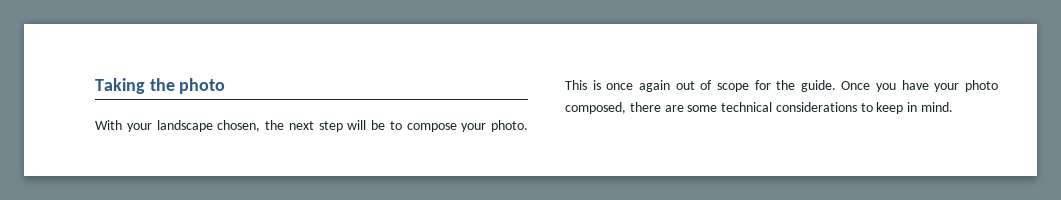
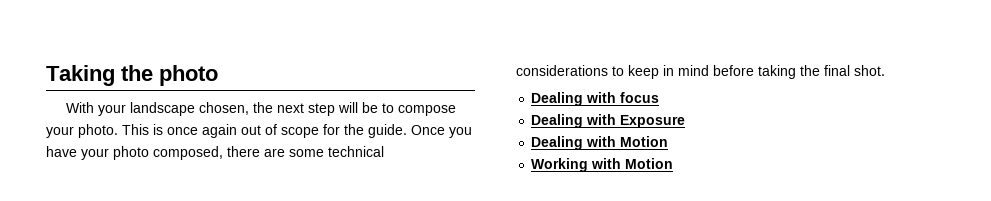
[921,102,954,112] mind. -> [678,65,885,79] [531,92,660,106] [531,114,686,128] [531,136,669,150] [531,158,674,172] mind before taking the final shot. // Dealing with focus // Dealing with Exposure // Dealing with Motion // Working with Motion

